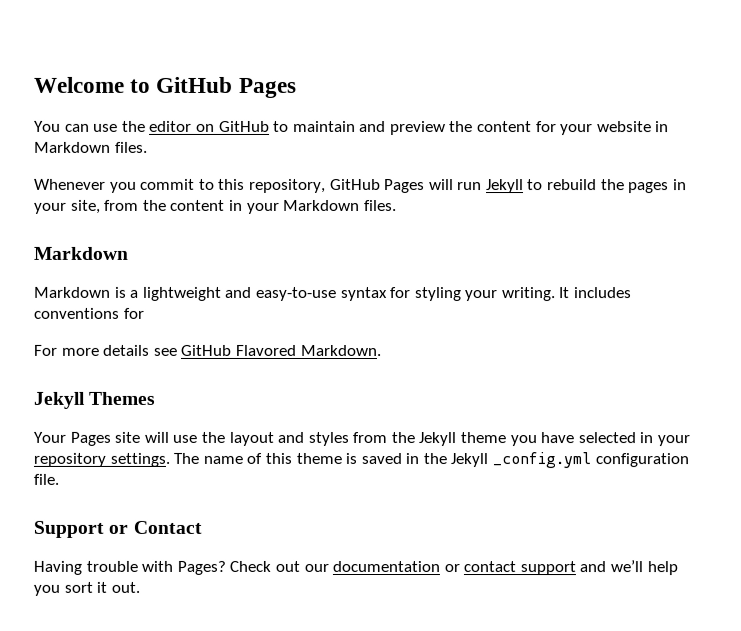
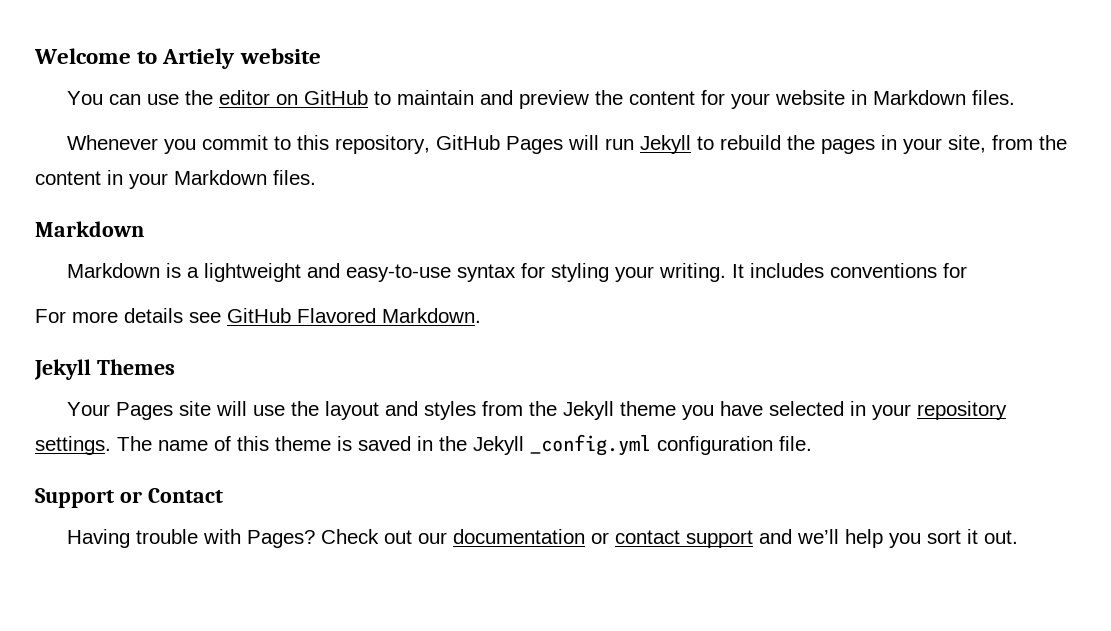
[156,76,297,98] GitHub Pages -> [162,48,321,69] Artiely website

